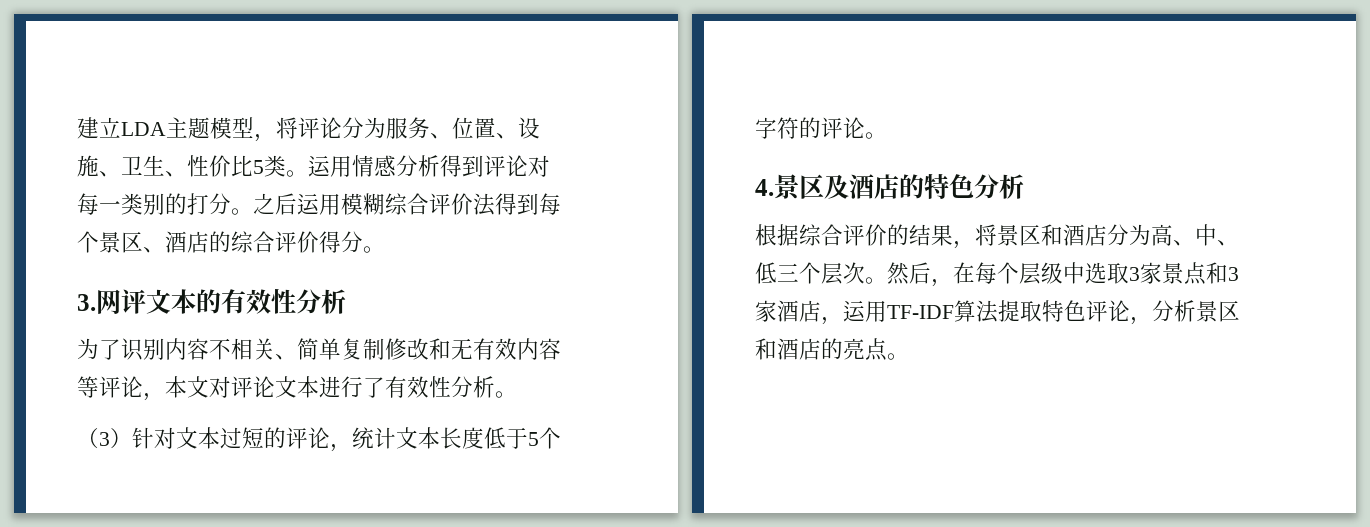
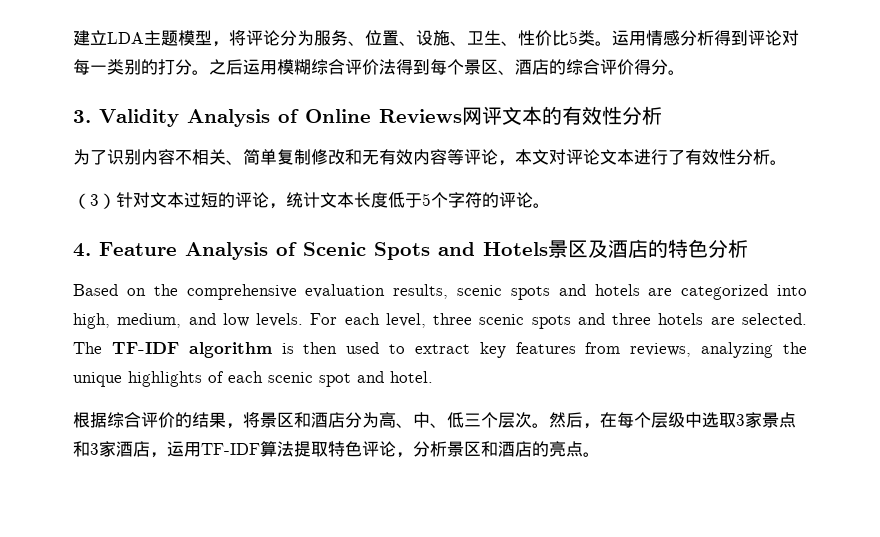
(96, 302) none -> [99,109,462,127] Validity Analysis of Online Reviews
(774, 187) none -> [99,242,548,260] Feature Analysis of Scenic Spots and Hotels
(1024, 186) none -> [73,284,808,300] [73,313,807,329] [73,342,807,358] [73,371,433,387] // Based on the comprehensive evaluation results, scenic spots and hotels are categorized into high, medium, and low levels. For each level, three scenic spots and three hotels are selected. The TF-IDF algorithm is then used to extract key features from reviews, analyzing the unique highlights of each scenic spot and hotel.

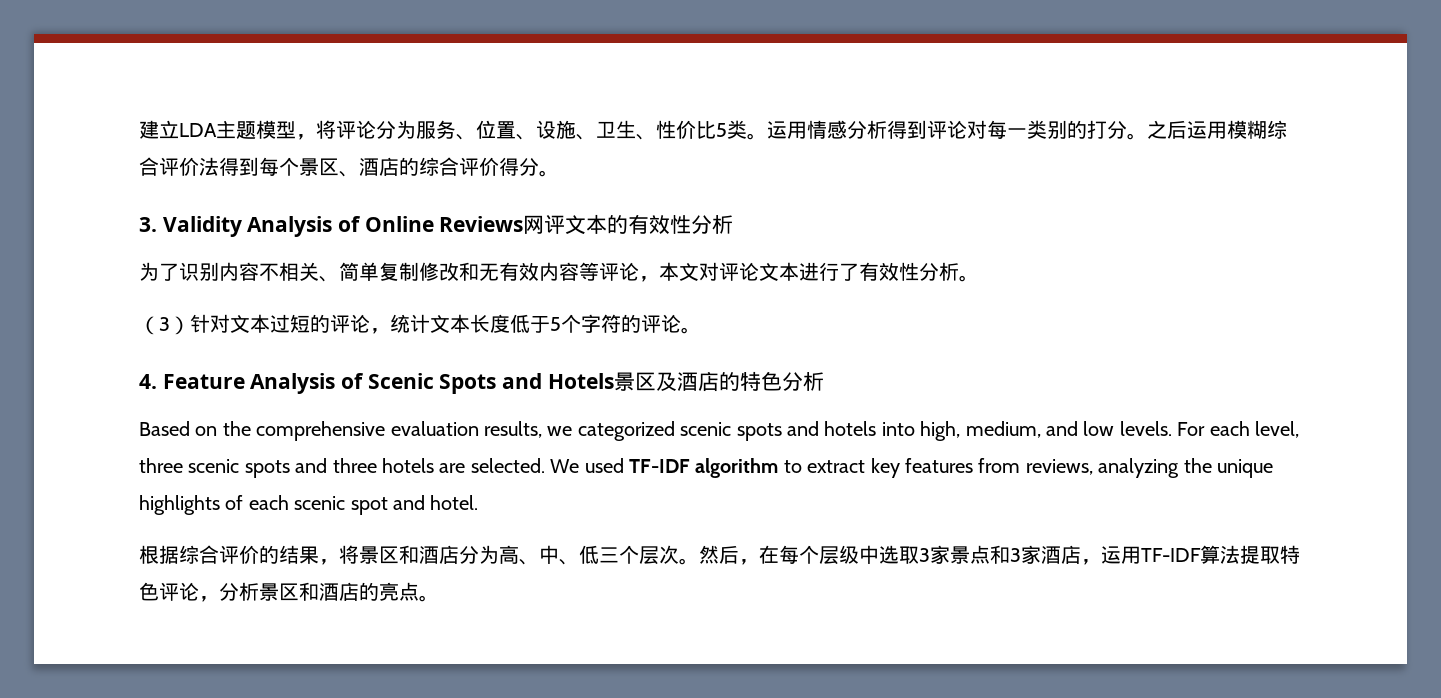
(449, 291) none -> [547,421,675,441] we categorized
[648,284,769,300] are categorized -> (877, 428) none
[73,342,380,358] The TF-IDF algorithm is then used -> [550,458,779,478] We used TF-IDF algorithm

